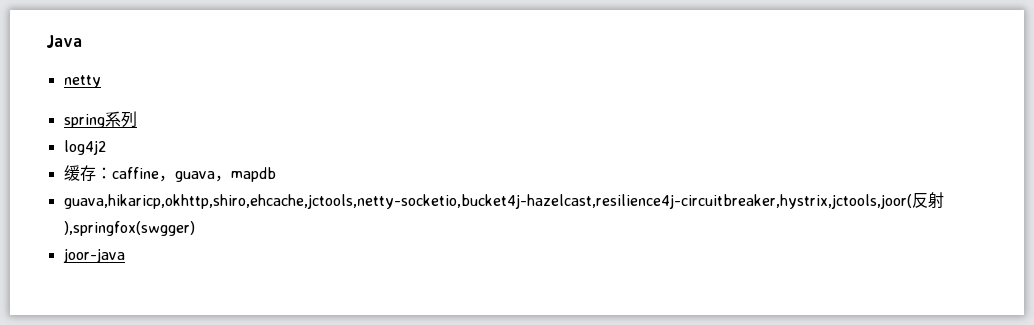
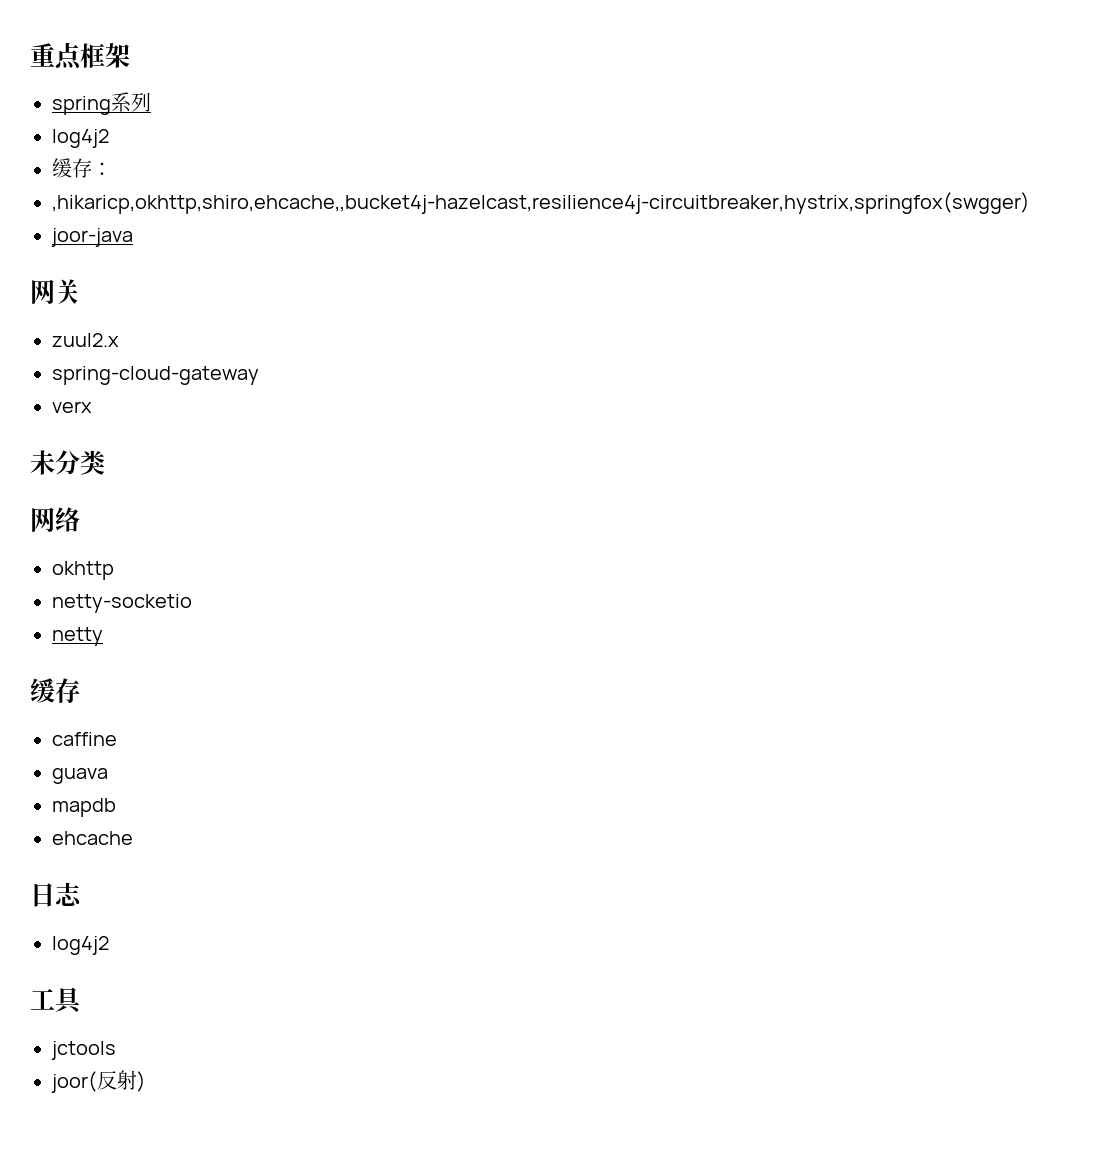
[46,35,82,48] [63,75,101,88] Java // netty -> [30,42,130,70] 重点框架
(112, 173) none -> [52,192,1030,214] [51,228,133,247] [30,279,80,304] [52,333,119,347] [52,366,259,385] [52,401,92,413] [30,450,105,475] [30,507,80,532] [52,561,114,580] [52,594,192,613] [52,627,103,646] [30,678,80,703] // ,hikaricp,okhttp,shiro,ehcache,,bucket4j-hazelcast,resilience4j-circuitbreaker,hystrix,springfox(swgger) // joor-java // 网关 // zuul2.x // spring-cloud-gateway // verx // 未分类 // 网络 // okhttp // netty-socketio // netty // 缓存 //
[158,175,175,182] ， -> (117, 739) //
[214,175,231,182] ， -> (108, 776) //
[63,192,944,209] [63,221,195,236] [62,248,125,263] guava,hikaricp,okhttp,shiro,ehcache,jctools,netty-socketio,bucket4j-hazelcast,resilience4j-circuitbreaker,hystrix,jctools,joor(反射),springfox(swgger) // joor-java -> [52,831,133,845] [30,882,82,907] [52,936,109,955] [30,987,83,1014] [51,1041,116,1060] [51,1070,146,1093] ehcache // 日志 // log4j2 // 工具 // jctools // joor(反射)

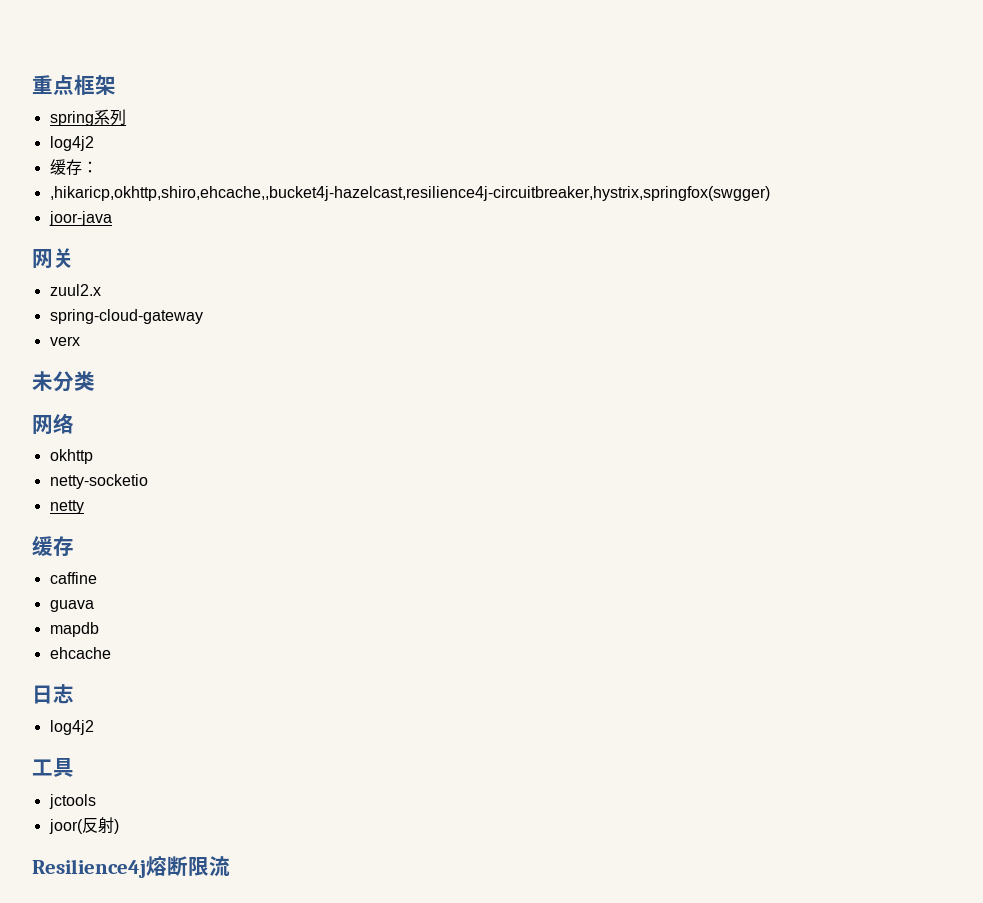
(146, 1081) none -> [32,856,230,878] // Resilience4j熔断限流

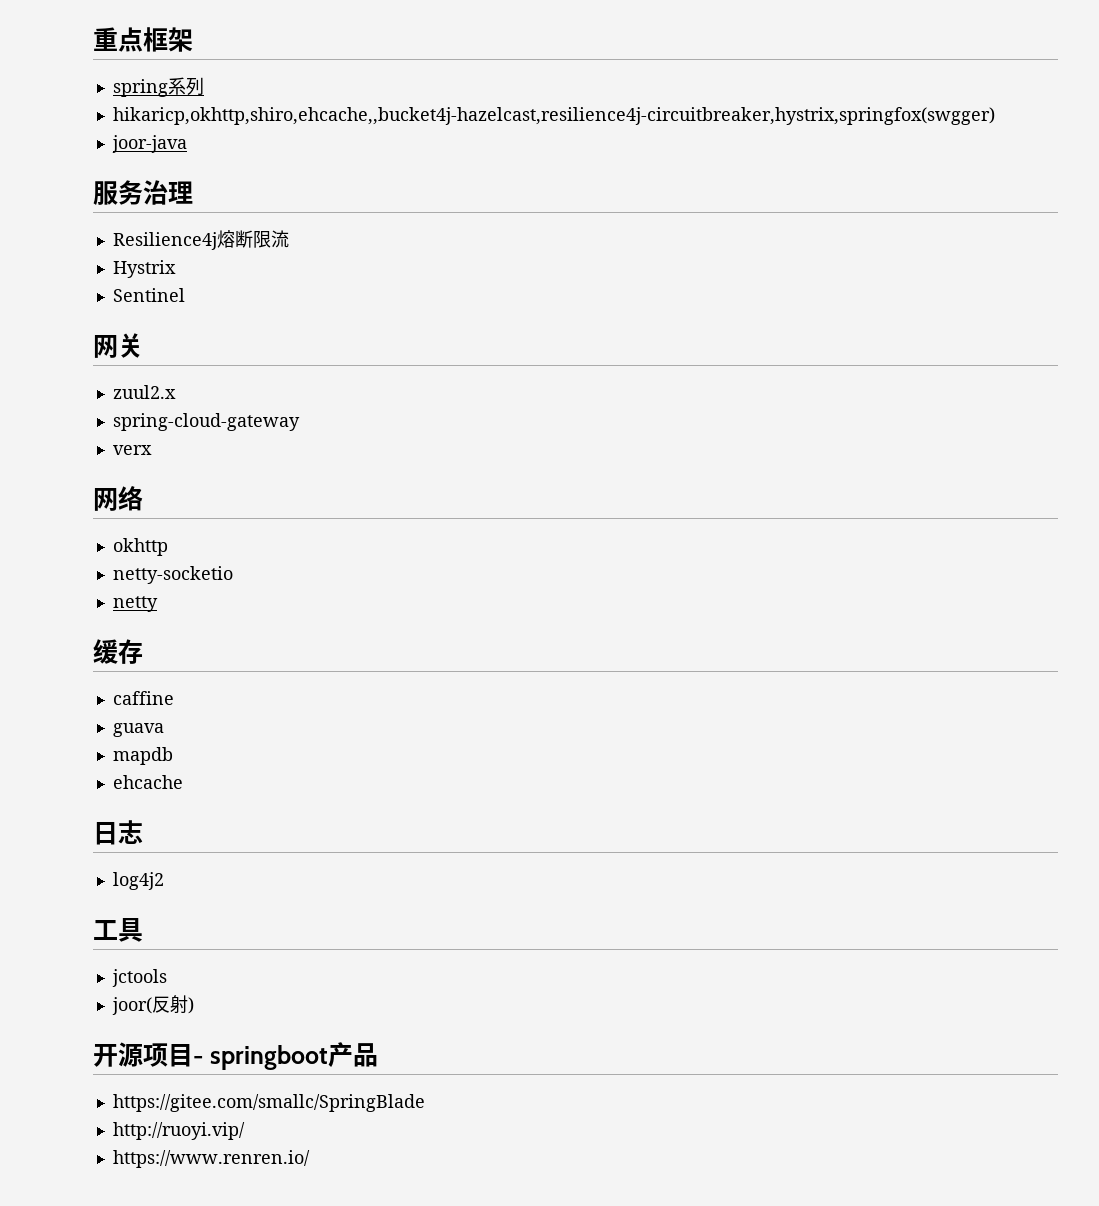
[49,136,94,151] [49,159,98,175] [49,186,770,201] [48,211,112,226] log4j2 // 缓存： // ,hikaricp,okhttp,shiro,ehcache,,bucket4j-hazelcast,resilience4j-circuitbreaker,hystrix,springfox(swgger) // joor-java -> [112,107,995,125] [111,135,187,153] [93,180,193,205] [112,230,289,250] [112,260,176,278] [112,288,185,302] hikaricp,okhttp,shiro,ehcache,,bucket4j-hazelcast,resilience4j-circuitbreaker,hystrix,springfox(swgger) // joor-java // 服务治理 // Resilience4j熔断限流 // Hystrix // Sentinel
[32,371,95,392] // 未分类 -> (152, 450) none
[32,856,230,878] Resilience4j熔断限流 -> [93,1042,378,1070] [112,1094,425,1112] [112,1122,245,1140] [112,1150,310,1168] 开源项目- springboot产品 // https://gitee.com/smallc/SpringBlade // http://ruoyi.vip/ // https://www.renren.io/

